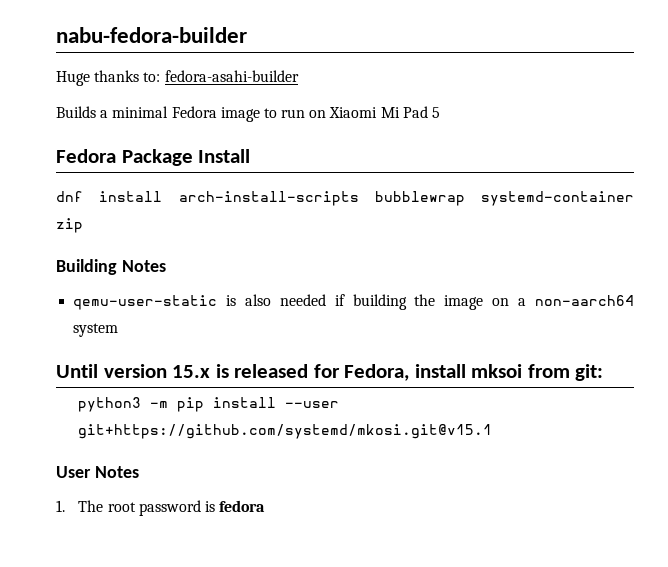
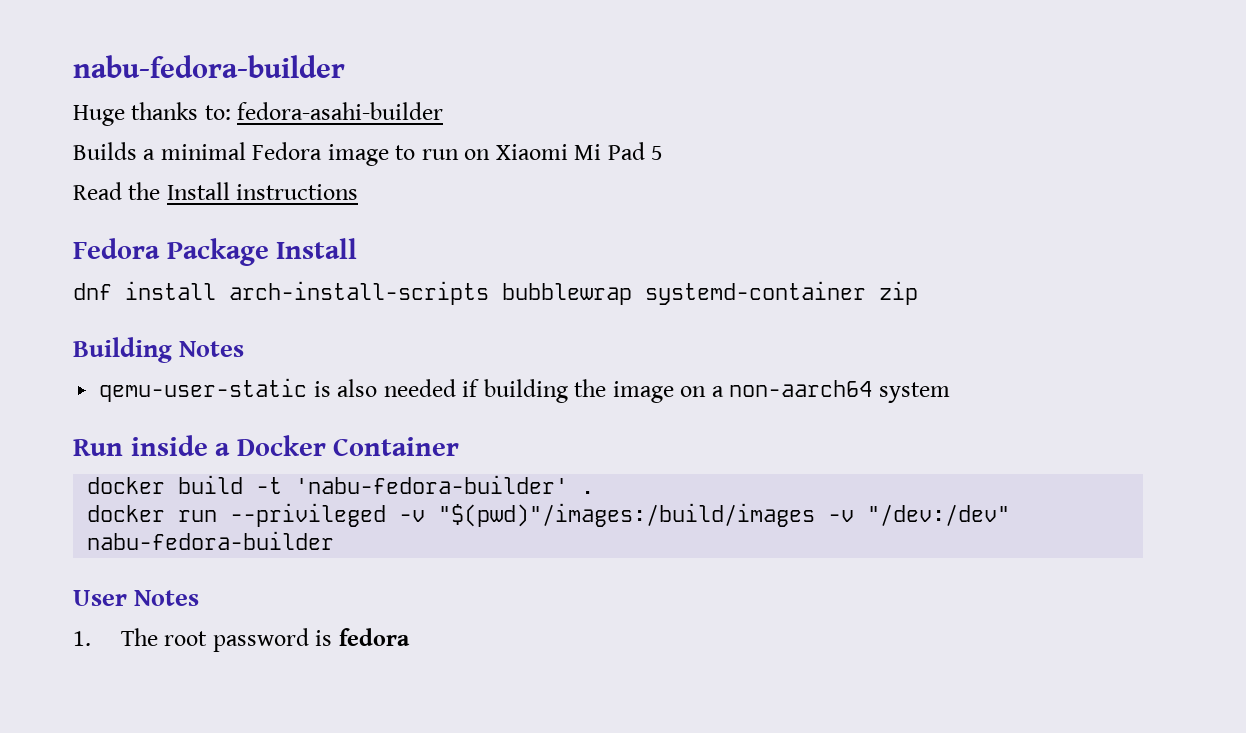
(441, 112) none -> [73,182,359,200] // Read the Install instructions
[56,364,604,381] [78,397,340,412] [78,424,493,439] Until version 15.x is released for Fedora, install mksoi from git: // python3 -m pip install --user git+https://github.com/systemd/mkosi.git@v15.1 -> [73,435,460,456] [87,475,595,494] [87,503,1011,527] [87,531,335,550] Run inside a Docker Container // docker build -t 'nabu-fedora-builder' . // docker run --privileged -v "$(pwd)"/images:/build/images -v "/dev:/dev" nabu-fedora-builder

